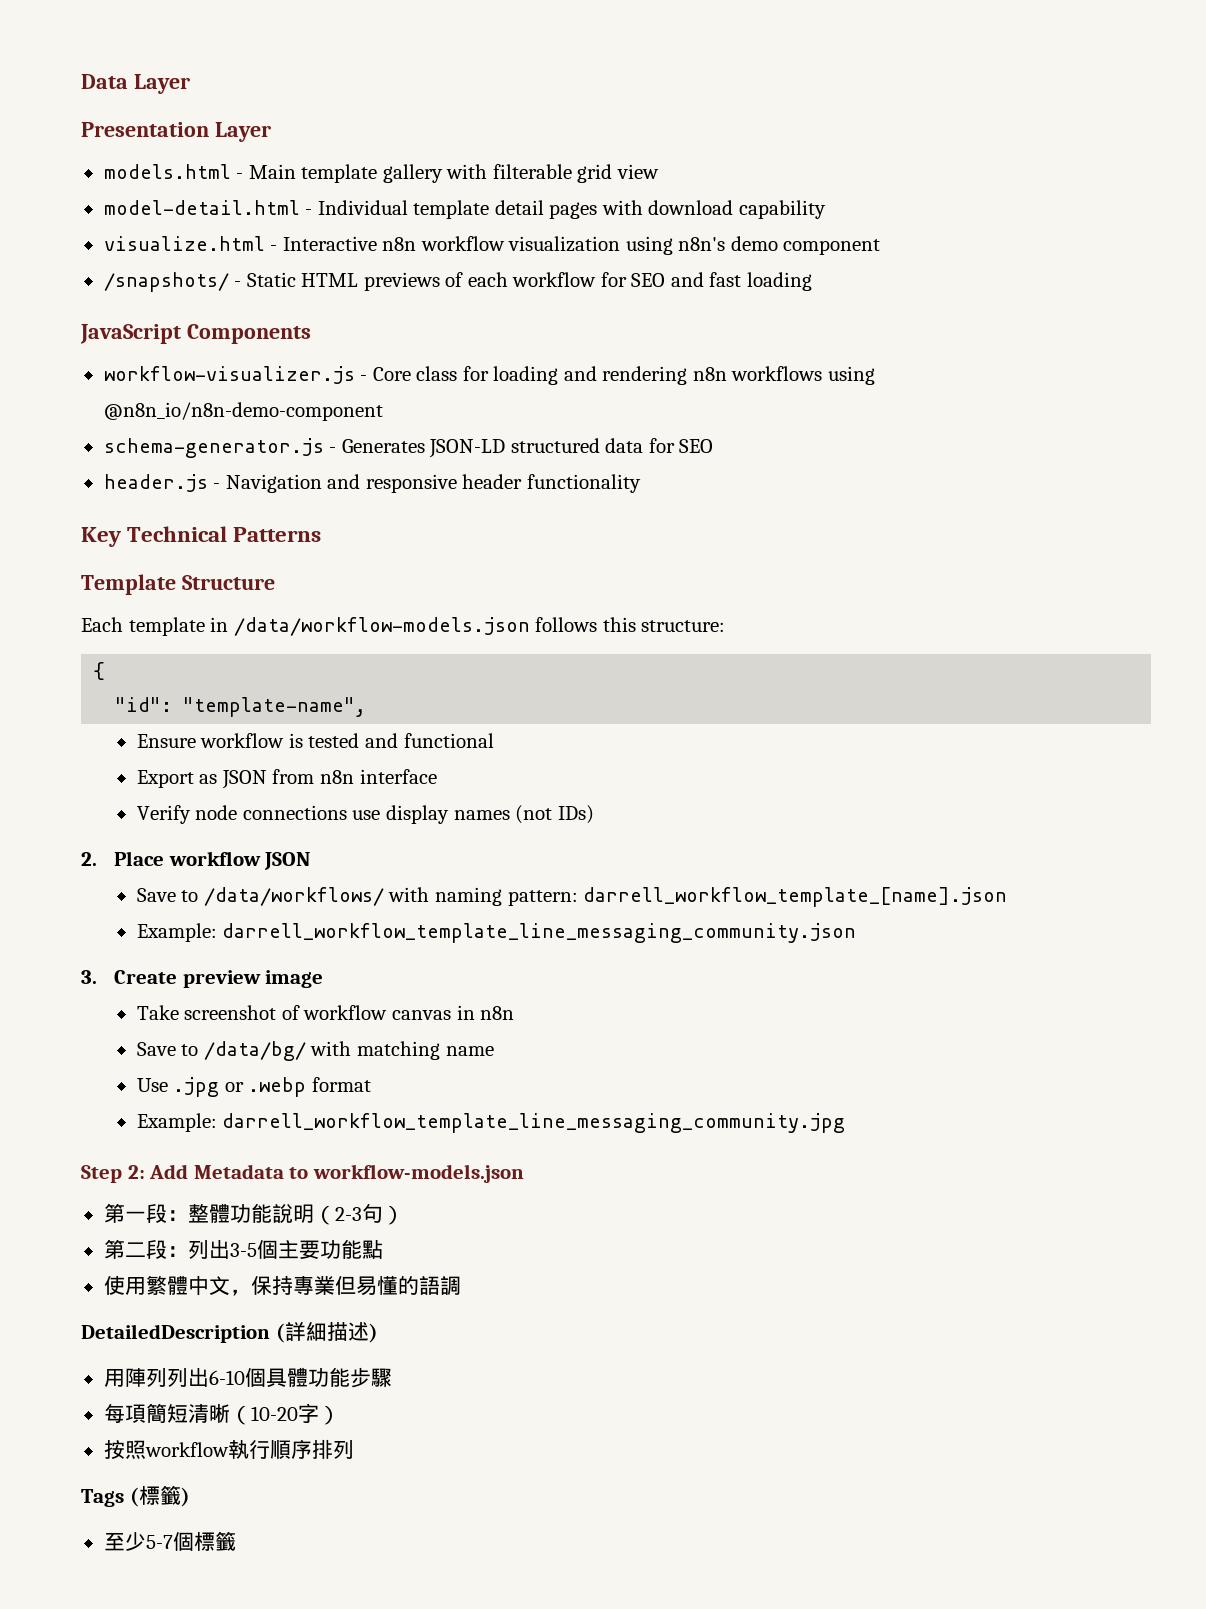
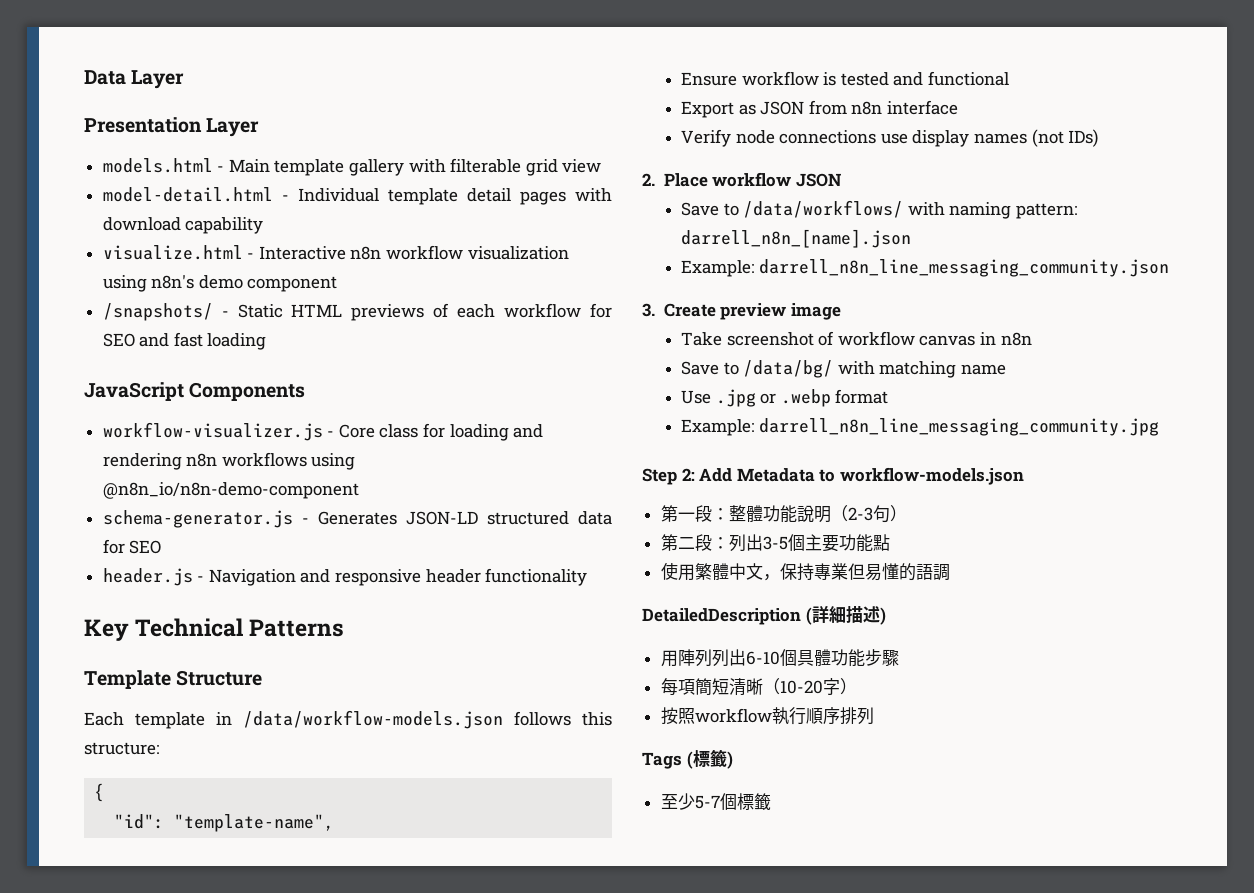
[583,887,1008,907] [136,923,857,943] darrell_workflow_template_[name].json // Example: darrell_workflow_template_line_messaging_community.json -> [681,229,912,248] [681,259,1169,277] darrell_n8n_[name].json // Example: darrell_n8n_line_messaging_community.json
[222,1113,846,1133] darrell_workflow_template_line_messaging_community.jpg -> [758,418,1159,436] darrell_n8n_line_messaging_community.jpg

